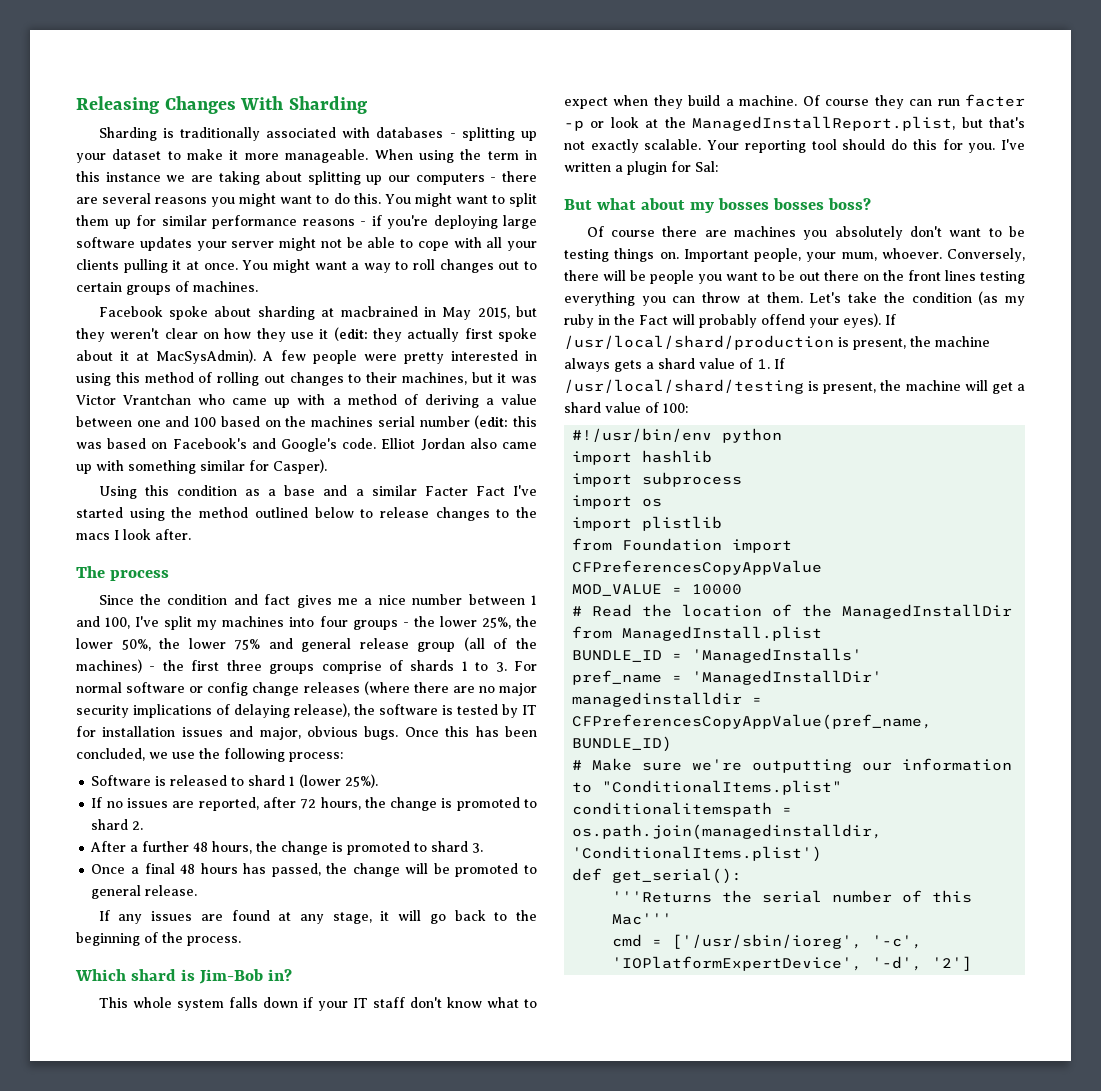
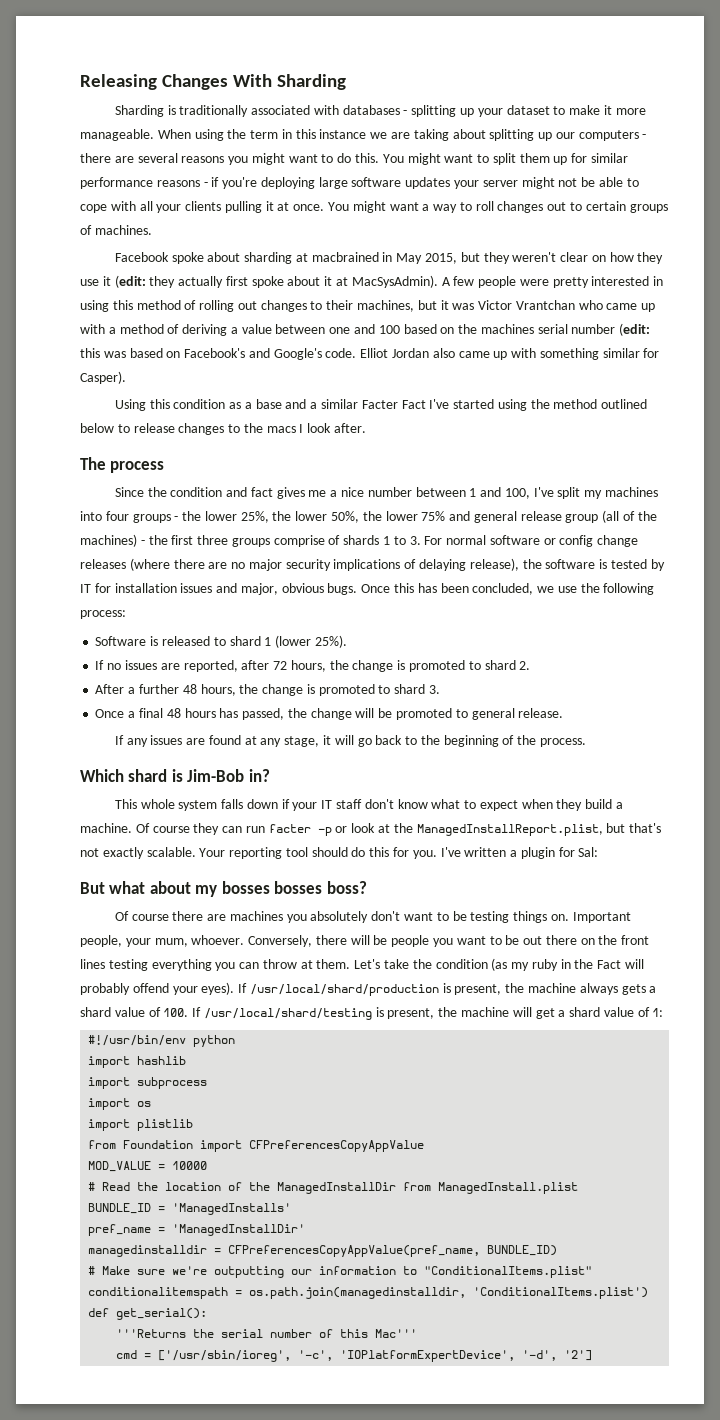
[757,359,770,369] 1. -> [163,1008,189,1017] 100.
[663,403,688,413] 100: -> [652,1008,664,1017] 1:

